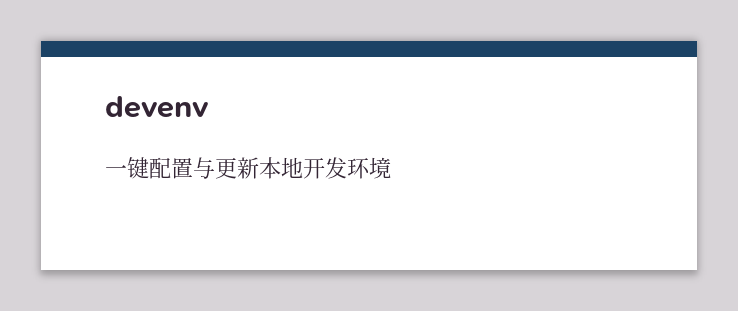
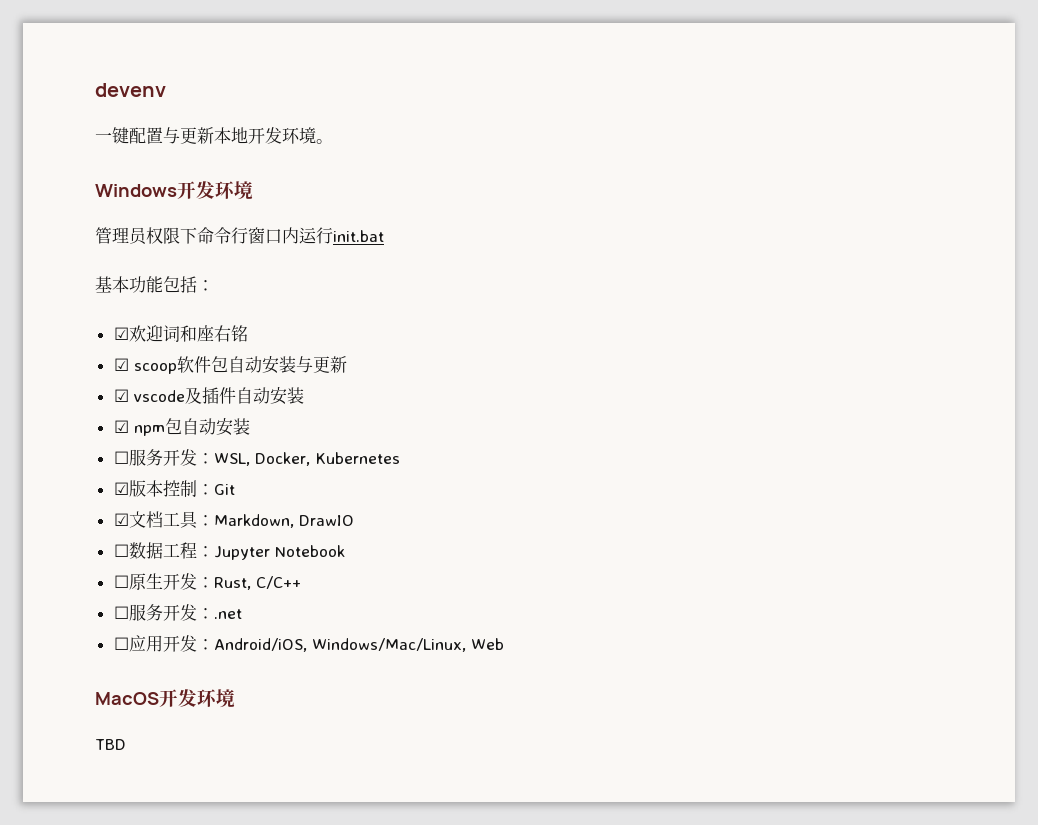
(391, 168) none -> [316,139,333,144] [95,181,253,200] [95,227,384,245] [95,276,214,293] [113,325,248,342] [113,356,347,374] [113,387,304,405] [113,418,250,436] [113,449,400,466] [113,480,235,497] [113,511,354,529] [113,542,345,560] [113,573,301,590] [113,604,242,621] [113,635,504,652] [95,689,235,708] [95,739,126,750] 。 // Windows开发环境 // 管理员权限下命令行窗口内运行init.bat // 基本功能包括： // ☑欢迎词和座右铭 // ☑ scoop软件包自动安装与更新 // ☑ vscode及插件自动安装 // ☑ npm包自动安装 // ☐服务开发：WSL, Docker, Kubernetes // ☑版本控制：Git // ☑文档工具：Markdown, DrawIO // ☐数据工程：Jupyter Notebook // ☐原生开发：Rust, C/C++ // ☐服务开发：.net // ☐应用开发：Android/iOS, Windows/Mac/Linux, Web // MacOS开发环境 // TBD

